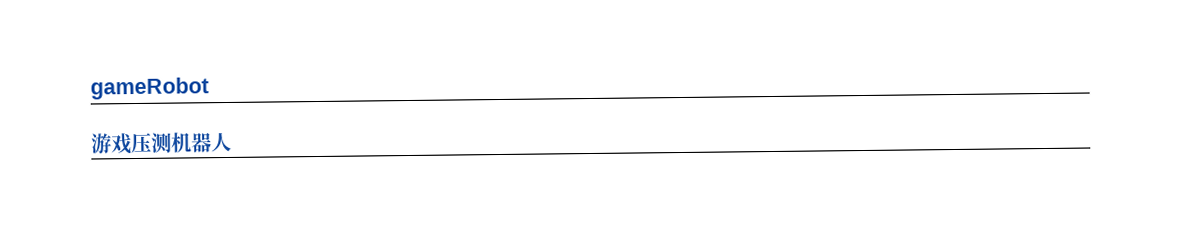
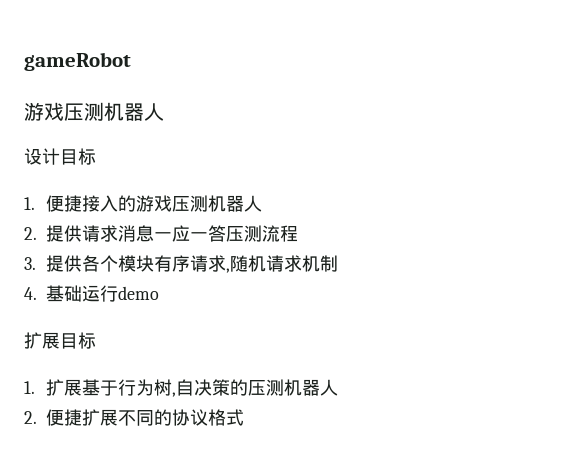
(232, 142) none -> [24,148,96,165] [24,195,262,212] [24,225,298,242] [24,255,338,273] [24,285,159,302] [24,332,96,349] [24,379,338,397] [24,409,244,426] // 设计目标 // 1.便捷接入的游戏压测机器人 // 2.提供请求消息一应一答压测流程 // 3.提供各个模块有序请求,随机请求机制 // 4.基础运行demo // 扩展目标 // 1.扩展基于行为树,自决策的压测机器人 // 2.便捷扩展不同的协议格式

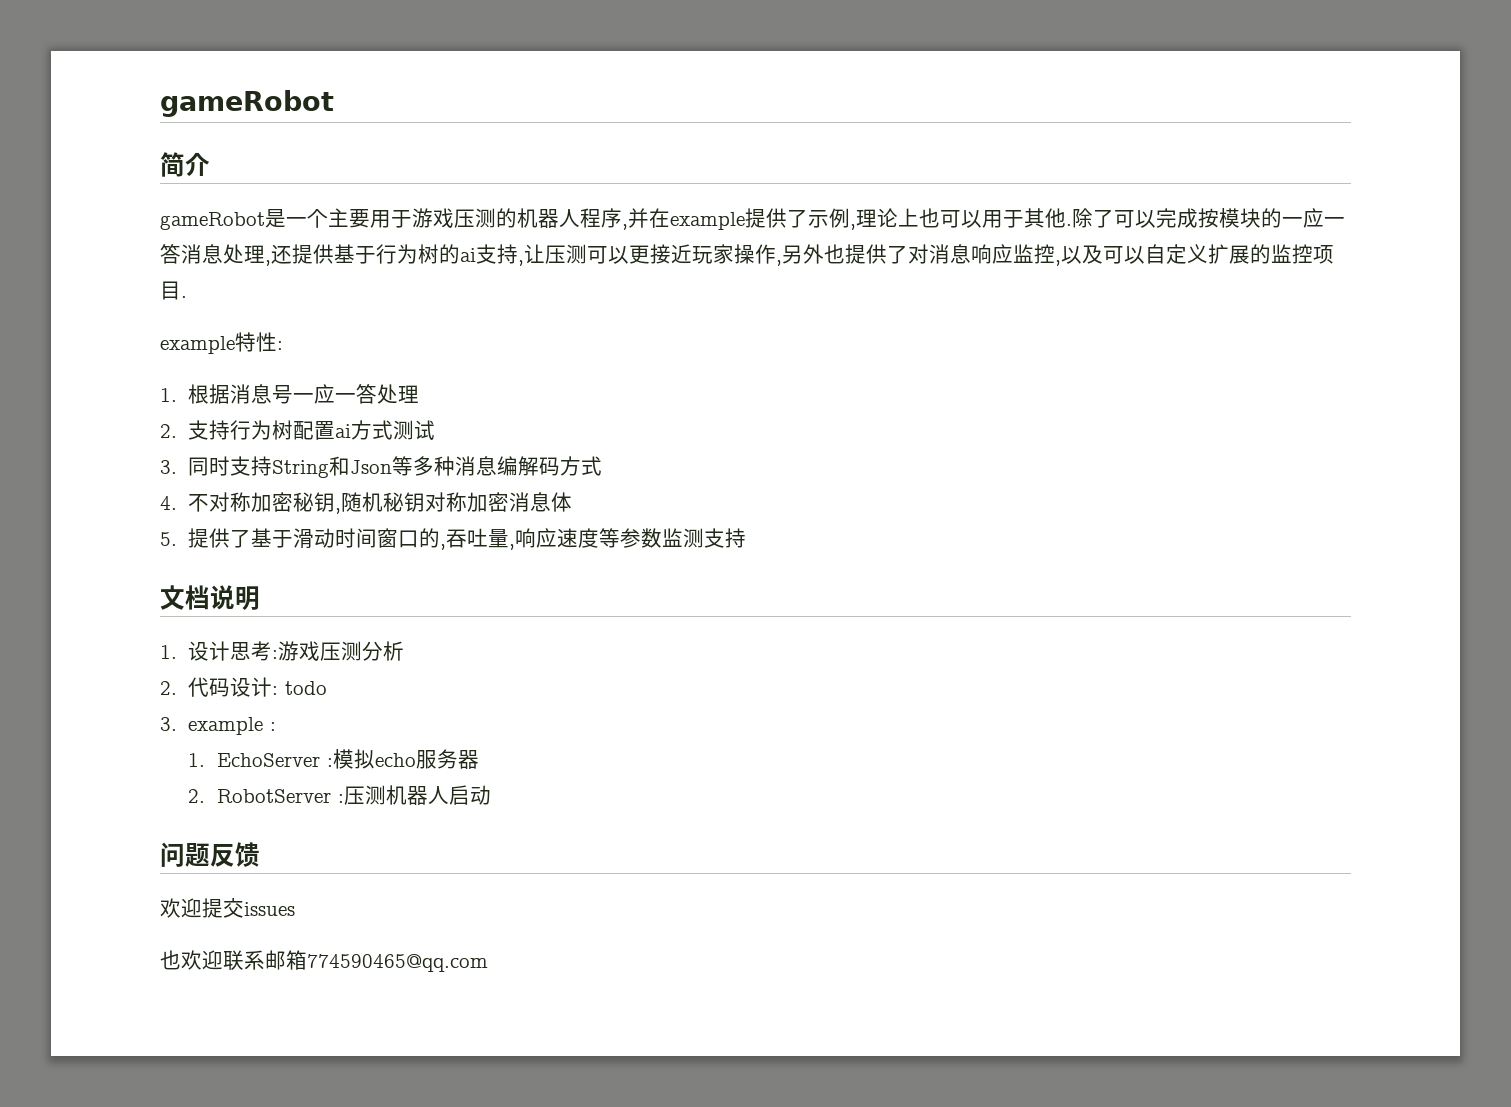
[24,102,164,121] [24,148,96,165] [24,195,262,212] [24,225,298,242] [24,255,338,273] [24,285,159,302] [24,332,96,349] [24,379,338,397] [24,409,244,426] 游戏压测机器人 // 设计目标 // 1.便捷接入的游戏压测机器人 // 2.提供请求消息一应一答压测流程 // 3.提供各个模块有序请求,随机请求机制 // 4.基础运行demo // 扩展目标 // 1.扩展基于行为树,自决策的压测机器人 // 2.便捷扩展不同的协议格式 -> [160,152,210,177] [160,208,1345,230] [160,244,1334,266] [160,281,187,300] [160,332,283,354] [160,384,420,404] [160,420,436,440] [160,456,603,478] [160,492,573,514] [160,528,747,550] [160,585,260,610] [160,641,405,661] [160,677,328,697] [160,717,277,735] [188,749,479,769] [188,785,491,805] [160,842,260,867] [160,898,295,918] [160,950,488,972] 简介 // gameRobot是一个主要用于游戏压测的机器人程序,并在example提供了示例,理论上也可以用于其他.除了可以完成按模块的一应一答消息处理,还提供基于行为树的ai支持,让压测可以更接近玩家操作,另外也提供了对消息响应监控,以及可以自定义扩展的监控项目. // example特性: // 1.根据消息号一应一答处理 // 2.支持行为树配置ai方式测试 // 3.同时支持String和Json等多种消息编解码方式 // 4.不对称加密秘钥,随机秘钥对称加密消息体 // 5.提供了基于滑动时间窗口的,吞吐量,响应速度等参数监测支持 // 文档说明 // 1.设计思考:游戏压测分析 // 2.代码设计: todo // 3. example : // 1. EchoServer :模拟echo服务器 // 2. RobotServer :压测机器人启动 // 问题反馈 // 欢迎提交issues // 也欢迎联系邮箱774590465@qq.com

